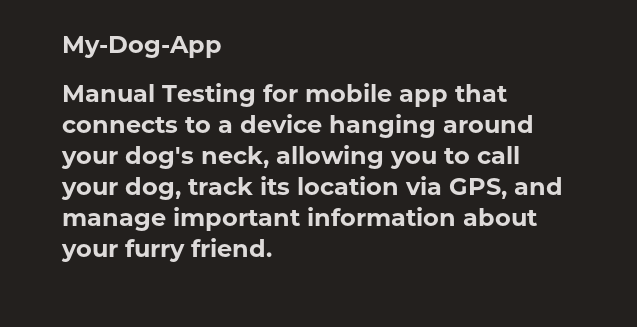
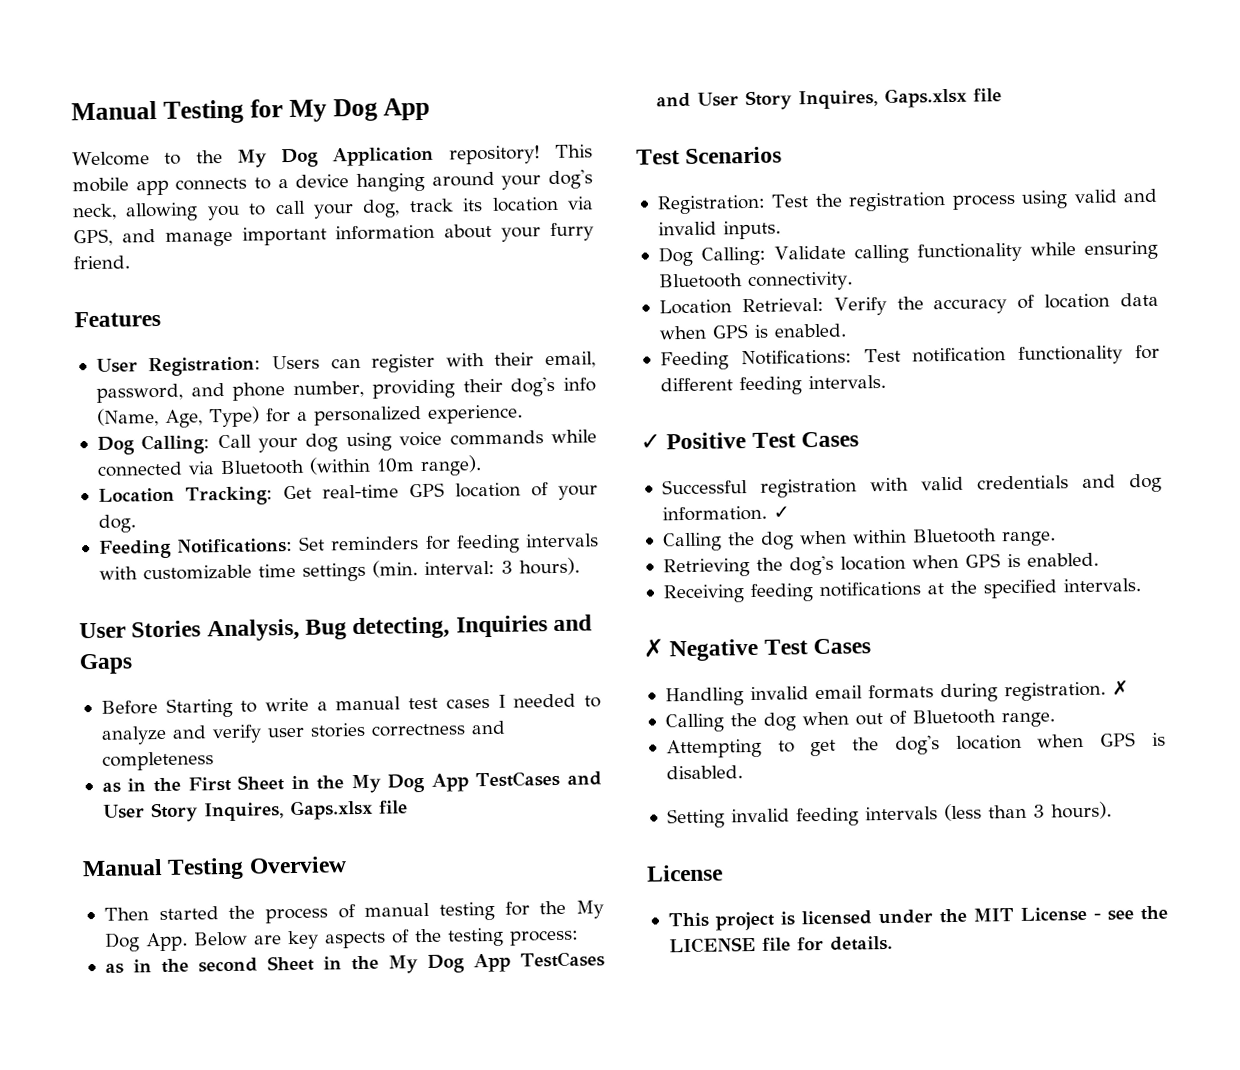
[62,36,222,58] My-Dog-App // -> (71, 110) none
(298, 93) none -> [288,97,431,122] [72,144,593,168] My Dog App // Welcome to the My Dog Application repository! This
[455,84,508,102] that -> (169, 187) none
(272, 247) none -> [74,310,161,328] [95,351,596,377] [95,376,596,403] [96,404,523,428] [96,429,597,455] [96,455,482,477] [97,482,598,506] [97,514,136,533] [98,533,599,559] [98,557,580,582] [79,614,593,642] [79,653,133,675] [100,693,601,718] [100,720,506,745] [101,751,214,771] [101,770,602,794] [102,799,408,823] [82,856,347,880] [103,900,605,924] [103,927,579,952] [104,951,606,974] [655,87,1002,111] [636,146,783,165] [656,188,1158,215] [657,220,781,240] [657,240,1158,267] [658,271,853,292] [658,292,1159,316] [658,323,847,340] [659,344,1160,371] [659,374,886,396] [640,431,860,450] [661,473,1162,498] [661,505,790,522] [661,528,1056,552] [662,552,1099,578] [662,578,1141,604] [643,638,872,662] [664,680,1129,707] [664,709,1055,733] [665,732,1166,759] [665,765,743,780] [666,801,1112,829] [647,864,723,882] [667,905,1168,931] [668,935,893,954] // Features // User Registration: Users can register with their email, password, and phone number, providing their dog's info (Name, Age, Type) for a personalized experience. // Dog Calling: Call your dog using voice commands while connected via Bluetooth (within 10m range). // Location Tracking: Get real-time GPS location of your dog. // Feeding Notifications: Set reminders for feeding intervals with customizable time settings (min. interval: 3 hours). // User Stories Analysis, Bug detecting, Inquiries and Gaps // Before Starting to write a manual test cases I needed to analyze and verify user stories correctness and completeness // as in the First Sheet in the My Dog App TestCases and User Story Inquires, Gaps.xlsx file // Manual Testing Overview // Then started the process of manual testing for the My Dog App. Below are key aspects of the testing process: // as in the second Sheet in the My Dog App TestCases and User Story Inquires, Gaps.xlsx file // Test Scenarios // Registration: Test the registration process using valid and invalid inputs. // Dog Calling: Validate calling functionality while ensuring Bluetooth connectivity. // Location Retrieval: Verify the accuracy of location data when GPS is enabled. // Feeding Notifications: Test notification functionality for different feeding intervals. // ✓ Positive Test Cases // Successful registration with valid credentials and dog information. ✓ // Calling the dog when within Bluetooth range. // Retrieving the dog's location when GPS is enabled. // Receiving feeding notifications at the specified intervals. // ✗ Negative Test Cases // Handling invalid email formats during registration. ✗ // Calling the dog when out of Bluetooth range. // Attempting to get the dog's location when GPS is disabled. // Setting invalid feeding intervals (less than 3 hours). // License // This project is licensed under the MIT License - see the LICENSE file for details.

